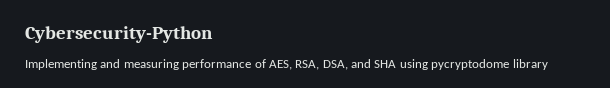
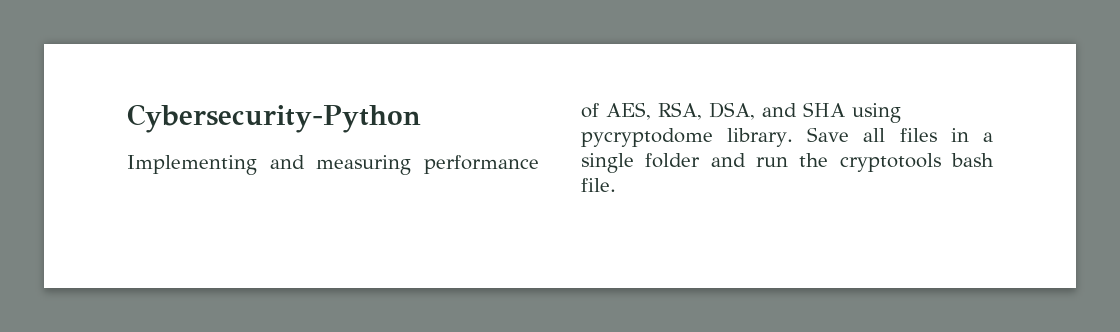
[512,59,548,70] library -> [727,127,993,147] [581,153,994,173] [581,178,616,192] library. Save all files in a single folder and run the cryptotools bash file.

